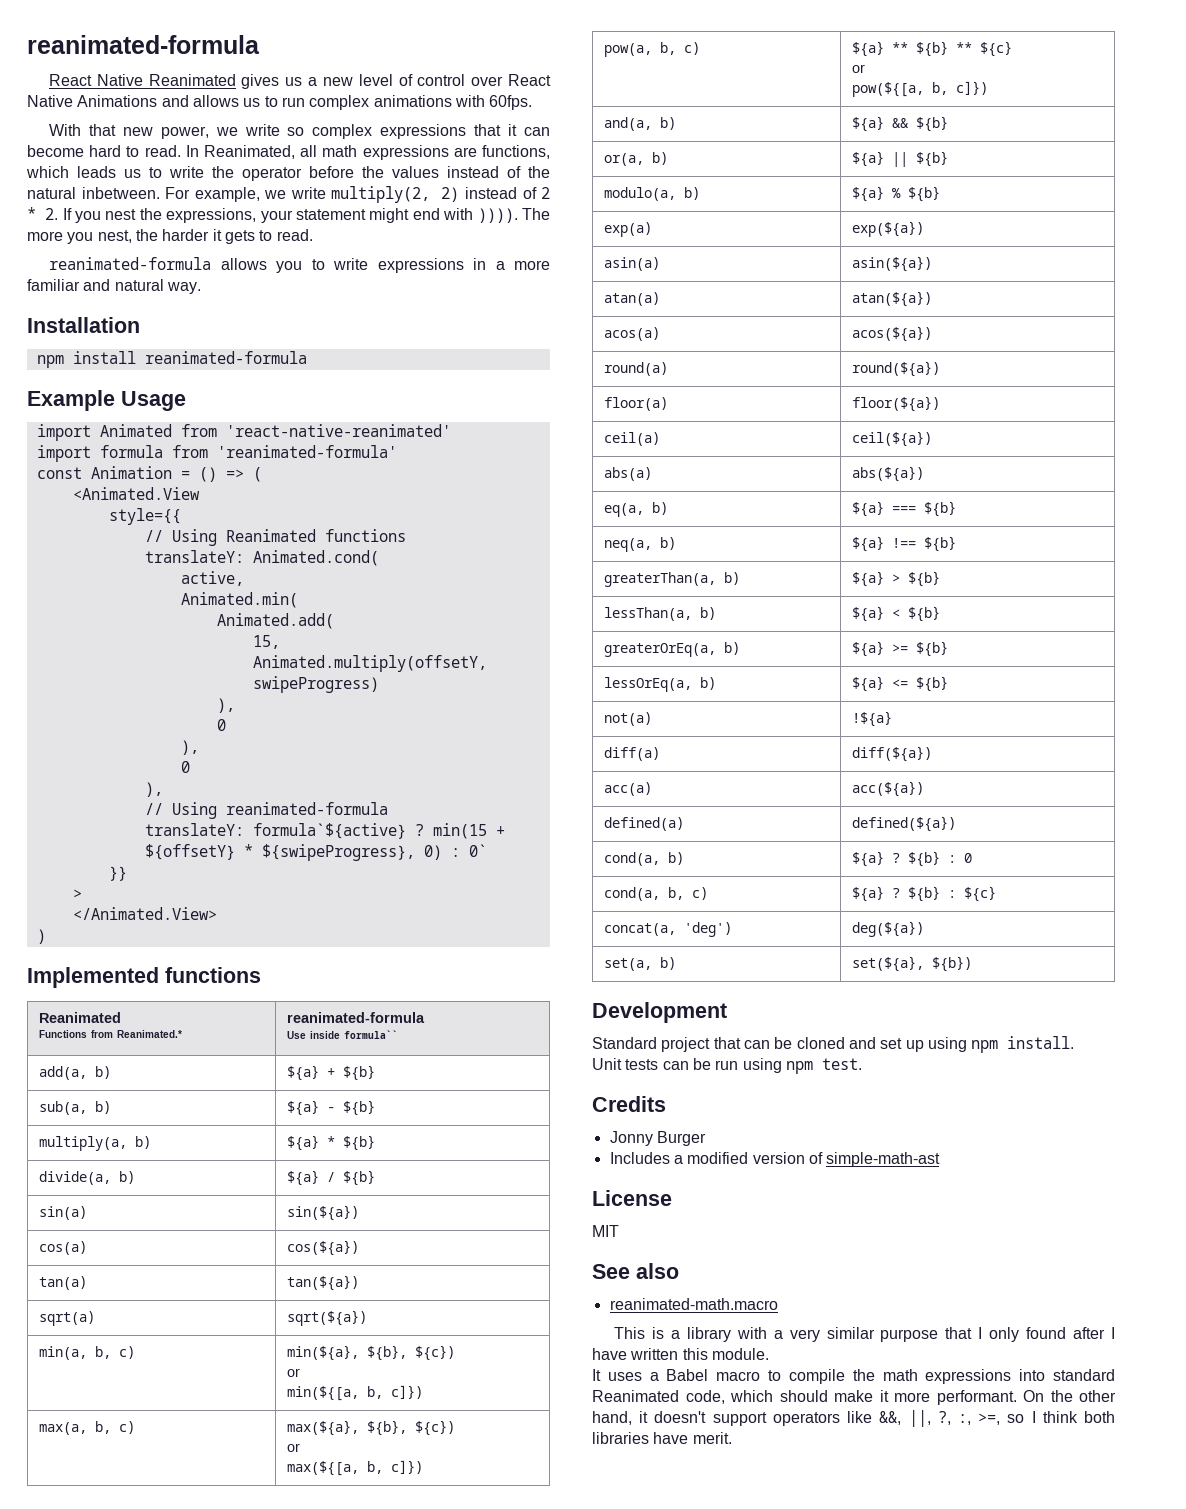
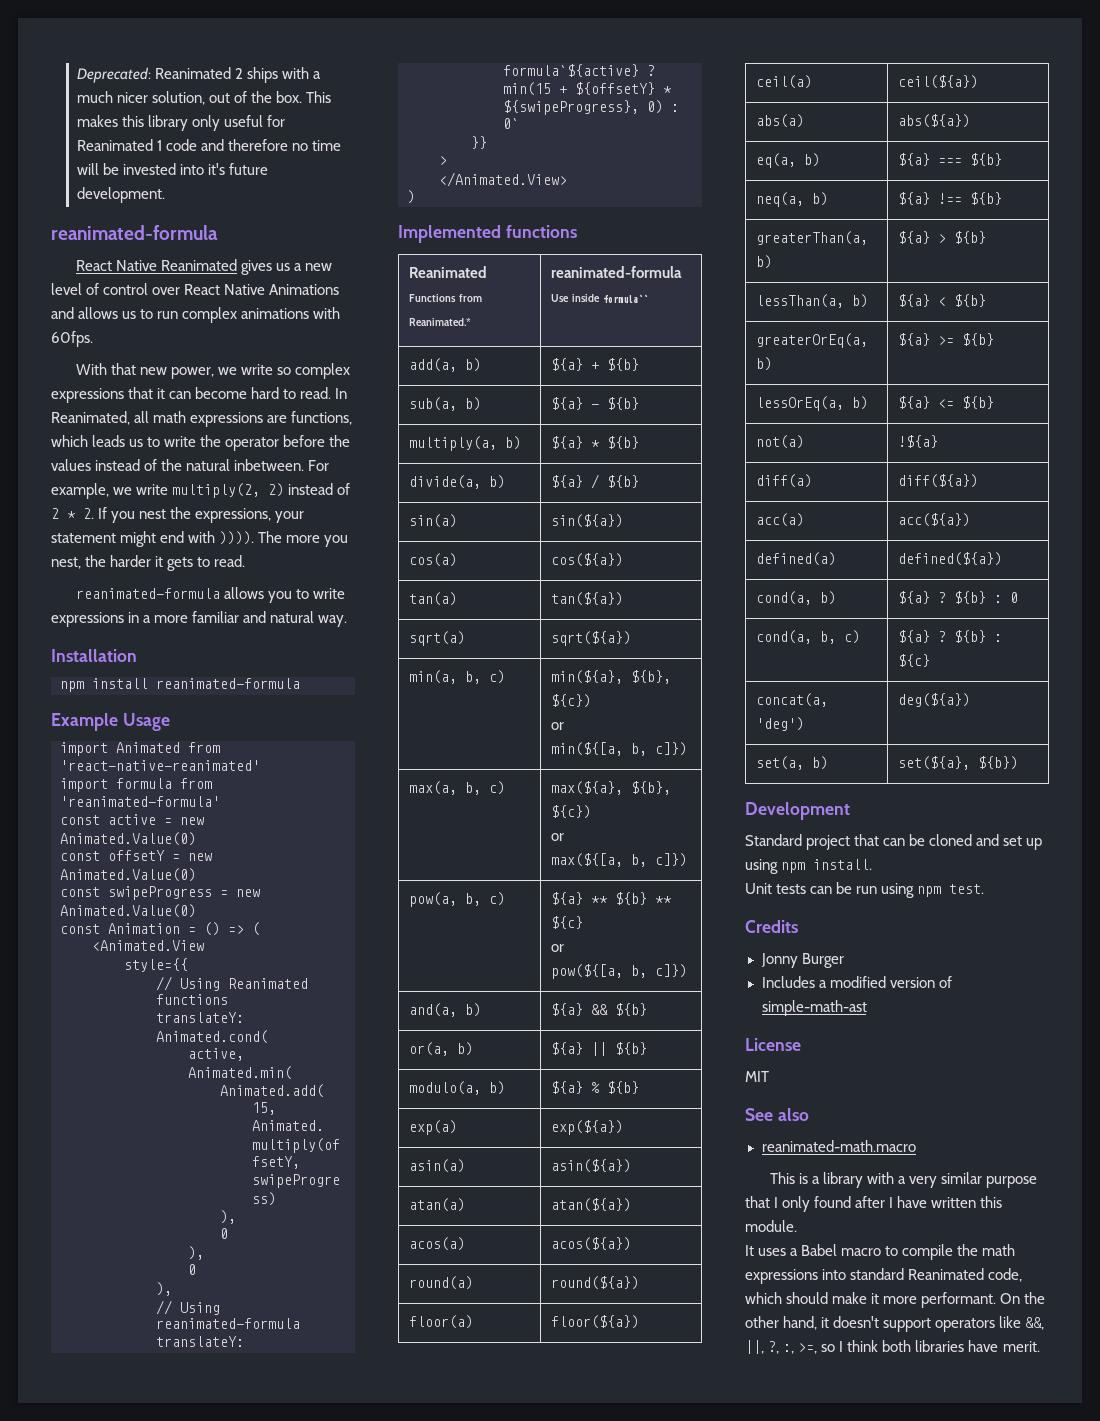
(27, 44) none -> [76,67,322,83] [76,91,332,105] [76,115,286,131] [76,139,342,151] [76,163,269,175] [76,187,165,203] Deprecated: Reanimated 2 ships with a much nicer solution, out of the box. This makes this library only useful for Reanimated 1 code and therefore no time will be invested into it's future development. //
(397, 451) none -> [60,814,204,825] [60,832,196,846] [60,850,212,861] [60,868,196,882] [60,886,260,900] [60,904,196,918] // const active = new Animated.Value(0) // const offsetY = new Animated.Value(0) // const swipeProgress = new Animated.Value(0)

